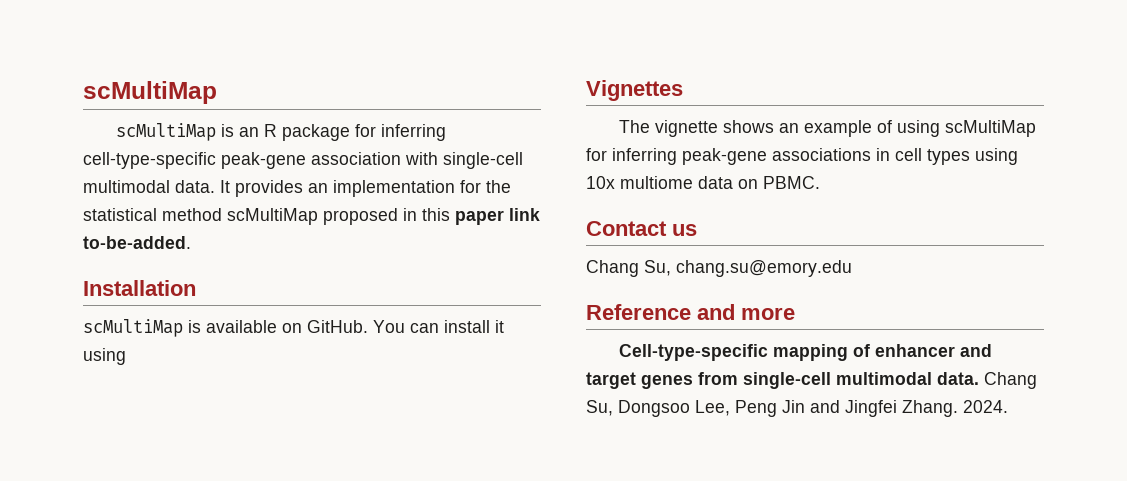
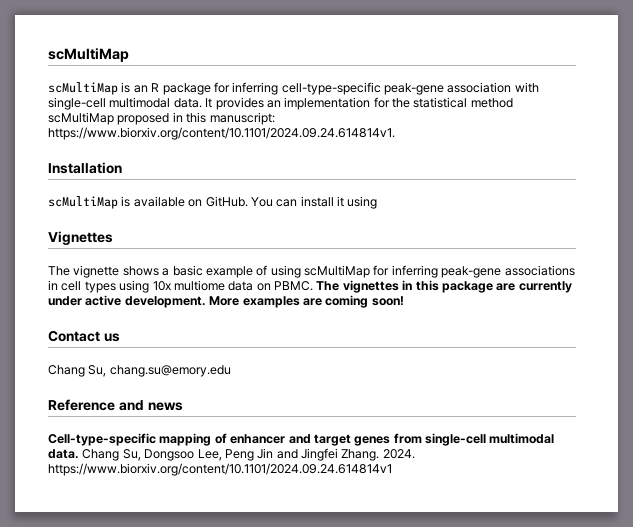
[455,208,540,225] [83,236,191,249] paper link to-be-added. -> [209,112,275,125] [48,127,395,140] manuscript: https://www.biorxiv.org/content/10.1101/2024.09.24.614814v1.
[778,123,799,133] an -> [162,265,203,276] a basic
(820, 182) none -> [316,280,572,293] [48,295,404,308] The vignettes in this package are currently under active development. More examples are coming soon!
[741,307,795,320] more -> [147,402,183,411] news
(1008, 406) none -> [48,463,392,476] https://www.biorxiv.org/content/10.1101/2024.09.24.614814v1

